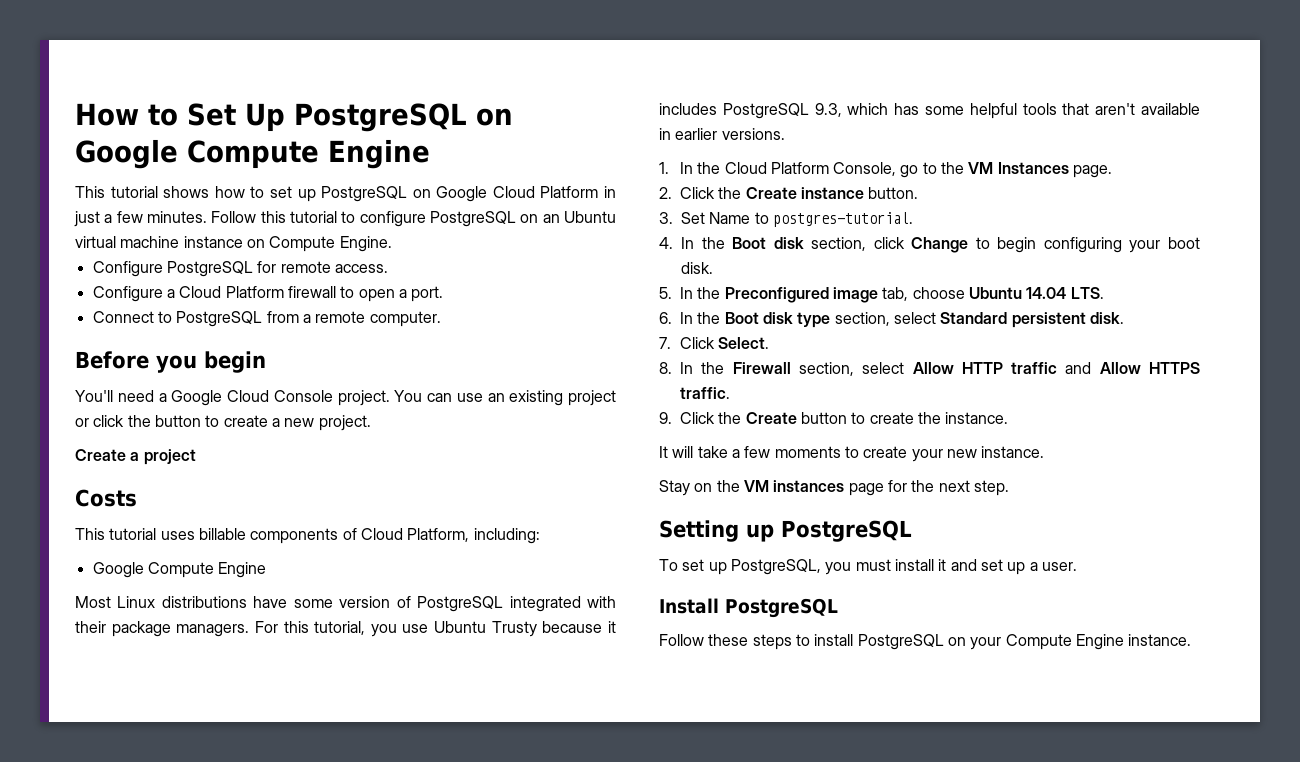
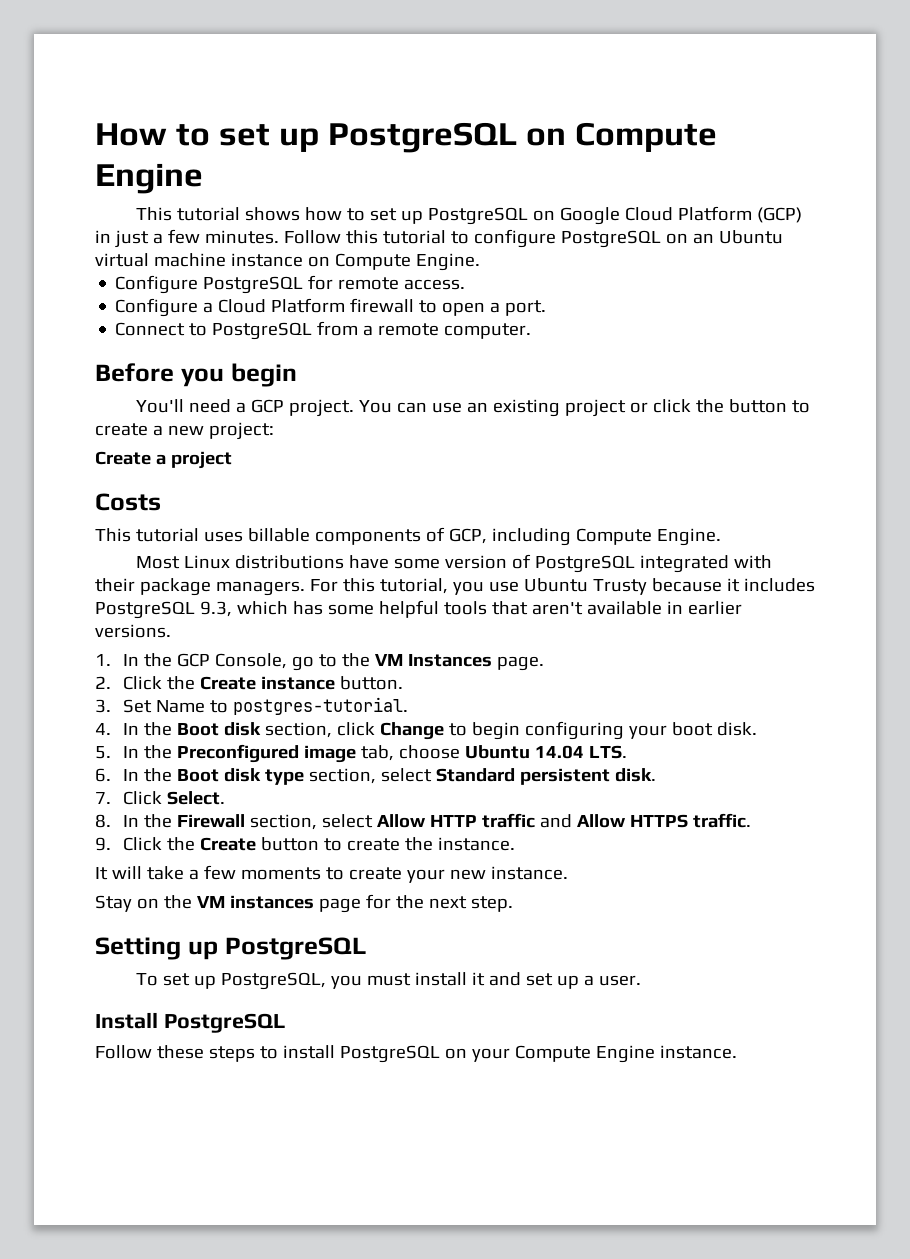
[187,103,513,132] [75,139,178,169] Set Up PostgreSQL on Google -> [219,122,567,153] set up PostgreSQL on
(599, 192) none -> [756,207,802,223] (GCP)
[171,390,333,406] Google Cloud Console -> [250,399,284,413] GCP
[318,415,371,431] project. -> [208,422,274,440] project:
[360,528,540,544] [92,562,267,578] Cloud Platform, including: // Google Compute Engine -> [448,528,721,546] GCP, including Compute Engine.
[724,162,829,174] Cloud Platform -> [176,653,210,667] GCP

